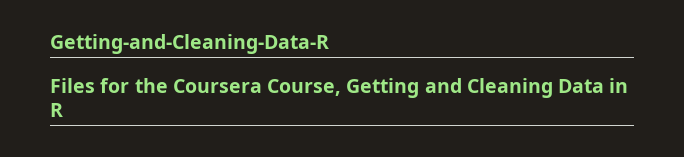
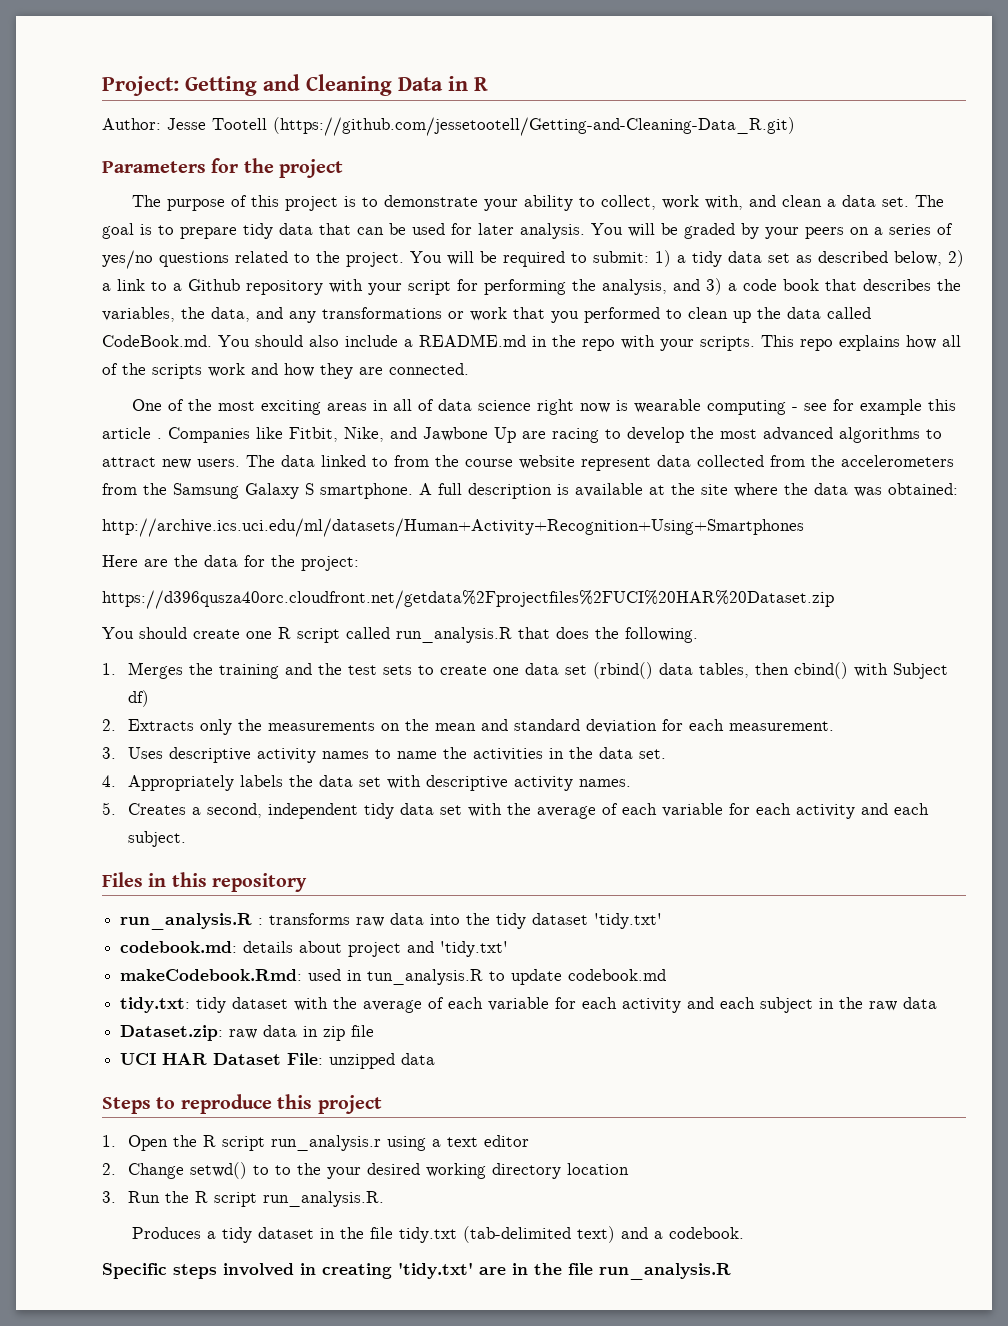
[50,34,329,54] [50,78,342,96] Getting-and-Cleaning-Data-R // Files for the Coursera Course, -> [102,76,179,96] Project:
(63, 110) none -> [102,117,795,136] [102,158,343,178] [132,195,945,211] [102,223,953,239] [102,250,964,269] [102,278,961,295] [102,307,871,323] [102,334,961,351] [102,363,469,379] [132,399,957,415] [102,427,942,443] [102,455,954,471] [102,483,958,499] [102,518,804,537] [102,555,359,571] [102,590,834,609] [102,627,698,643] [102,662,948,679] [127,690,149,707] [102,719,834,735] [102,747,666,763] [102,775,631,791] [102,802,929,819] [127,831,186,847] [102,872,308,892] [120,913,663,930] [120,941,509,957] [120,969,667,985] [120,997,938,1013] [120,1025,375,1041] [120,1053,436,1069] [102,1094,382,1114] [102,1135,529,1151] [102,1162,629,1179] [102,1191,384,1207] [132,1226,745,1243] [102,1262,731,1280] // Author: Jesse Tootell (https://github.com/jessetootell/Getting-and-Cleaning-Data_R.git) // Parameters for the project // The purpose of this project is to demonstrate your ability to collect, work with, and clean a data set. The goal is to prepare tidy data that can be used for later analysis. You will be graded by your peers on a series of yes/no questions related to the project. You will be required to submit: 1) a tidy data set as described below, 2) a link to a Github repository with your script for performing the analysis, and 3) a code book that describes the variables, the data, and any transformations or work that you performed to clean up the data called CodeBook.md. You should also include a README.md in the repo with your scripts. This repo explains how all of the scripts work and how they are connected. // One of the most exciting areas in all of data science right now is wearable computing - see for example this article . Companies like Fitbit, Nike, and Jawbone Up are racing to develop the most advanced algorithms to attract new users. The data linked to from the course website represent data collected from the accelerometers from the Samsung Galaxy S smartphone. A full description is available at the site where the data was obtained: // http://archive.ics.uci.edu/ml/datasets/Human+Activity+Recognition+Using+Smartphones // Here are the data for the project: // https://d396qusza40orc.cloudfront.net/getdata%2Fprojectfiles%2FUCI%20HAR%20Dataset.zip // You should create one R script called run_analysis.R that does the following. // 1. Merges the training and the test sets to create one data set (rbind() data tables, then cbind() with Subject df) // 2. Extracts only the measurements on the mean and standard deviation for each measurement. // 3. Uses descriptive activity names to name the activities in the data set. // 4. Appropriately labels the data set with descriptive activity names. // 5. Creates a second, independent tidy data set with the average of each variable for each activity and each subject. // Files in this repository // run_analysis.R : transforms raw data into the tidy dataset 'tidy.txt' // codebook.md: details about project and 'tidy.txt' // makeCodebook.Rmd: used in tun_analysis.R to update codebook.md // tidy.txt: tidy dataset with the average of each variable for each activity and each subject in the raw data // Dataset.zip: raw data in zip file // UCI HAR Dataset File: unzipped data // Steps to reproduce this project // 1. Open the R script run_analysis.r using a text editor // 2. Change setwd() to to the your desired working directory location // 3. Run the R script run_analysis.R. // Produces a tidy dataset in the file tidy.txt (tab-delimited text) and a codebook. // Specific steps involved in creating 'tidy.txt' are in the file run_analysis.R

